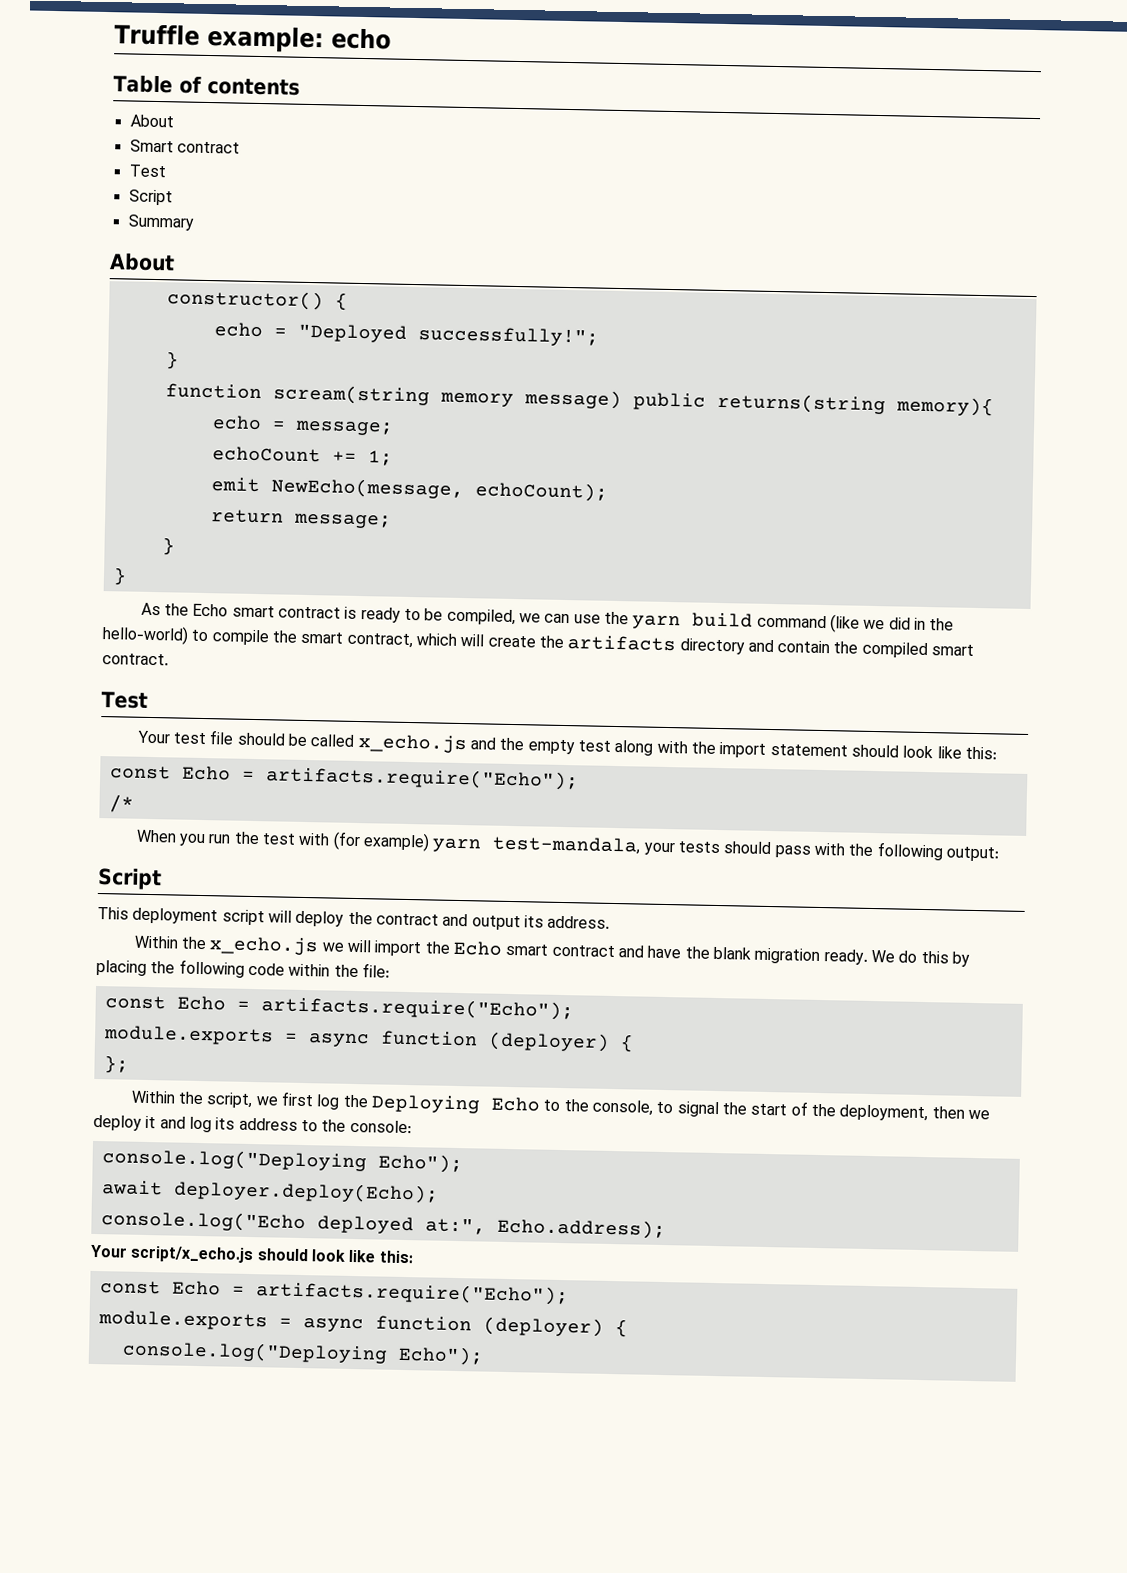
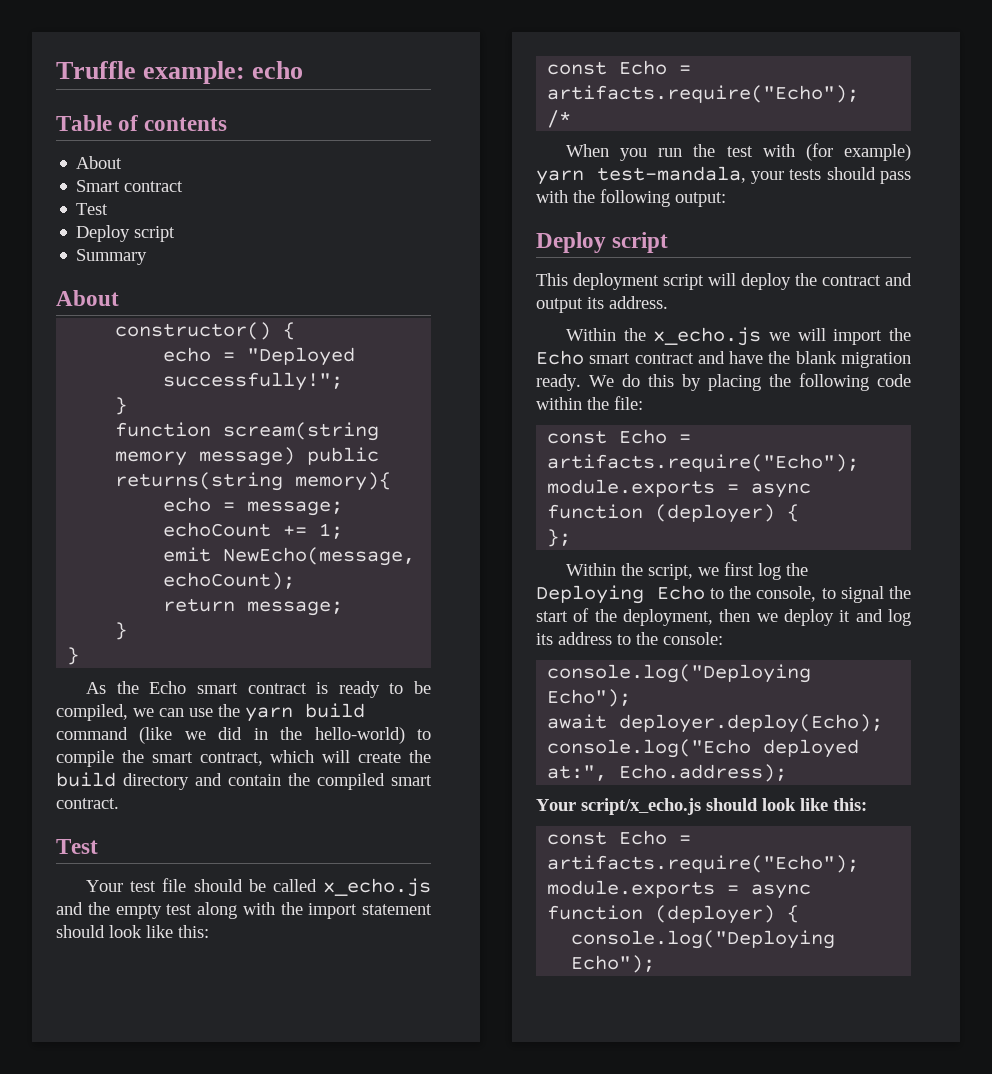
[128,189,173,206] Script -> [76,225,176,242] Deploy script
[567,635,677,652] artifacts -> [56,772,116,787] build
[97,868,162,891] Script -> [536,232,669,253] Deploy script

